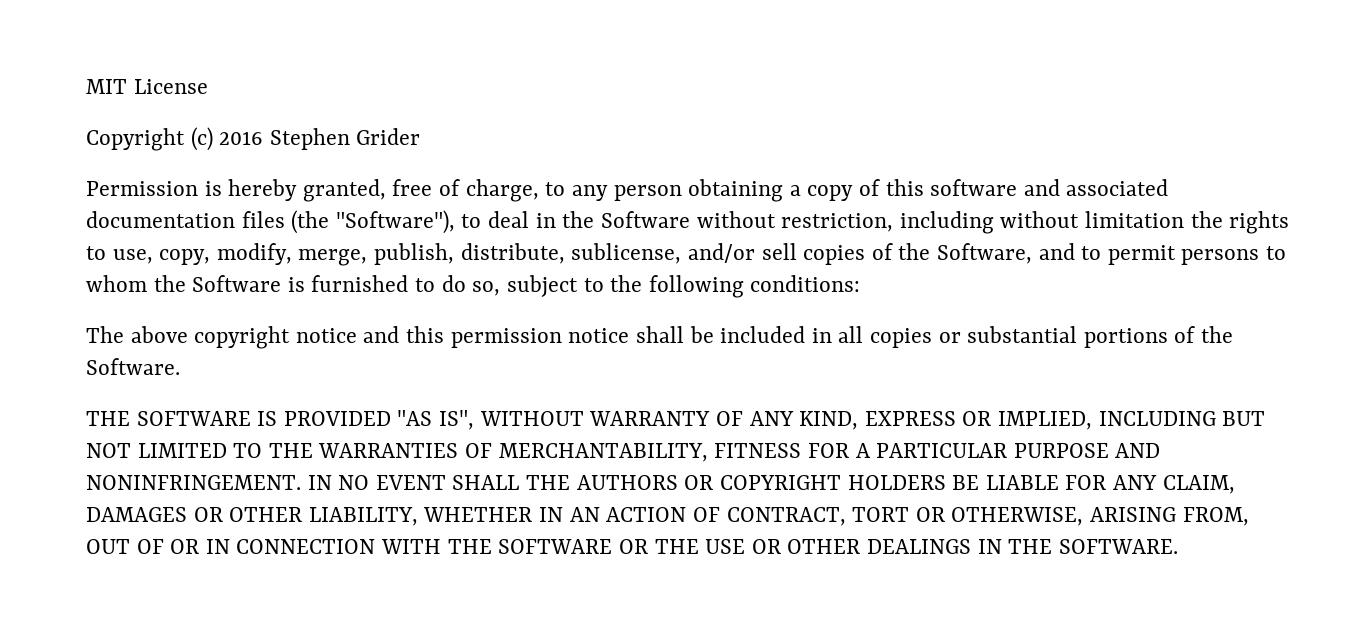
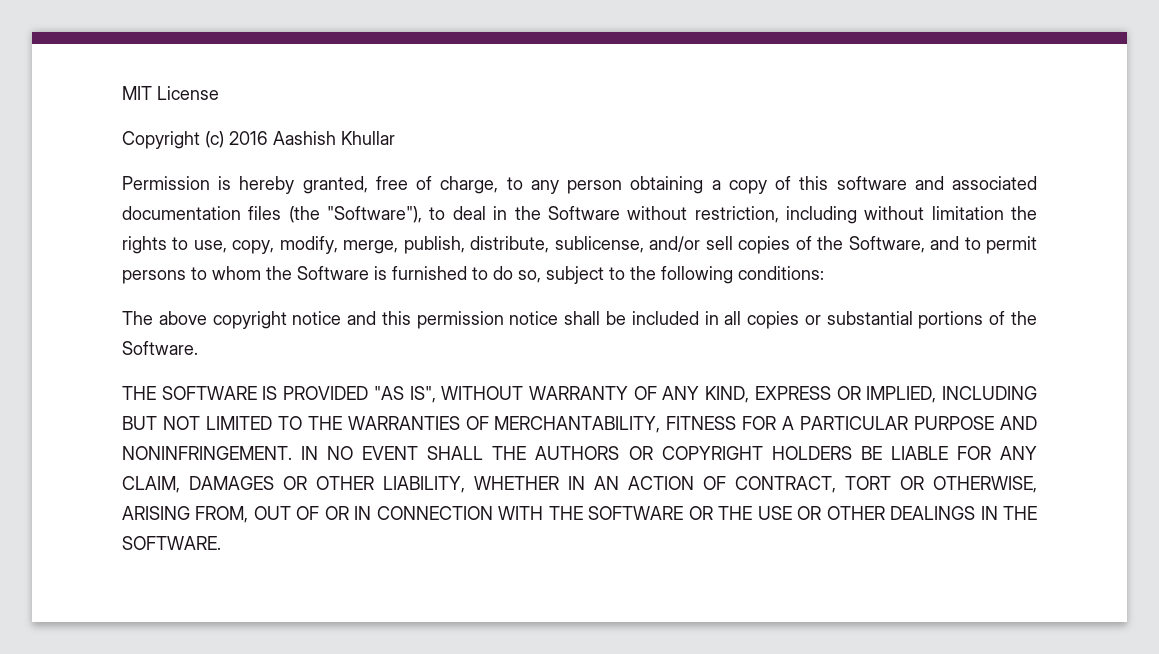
[269,128,421,150] Stephen Grider -> [273,131,395,145] Aashish Khullar

